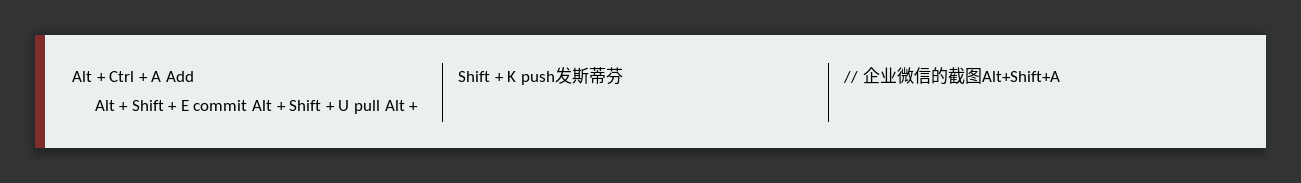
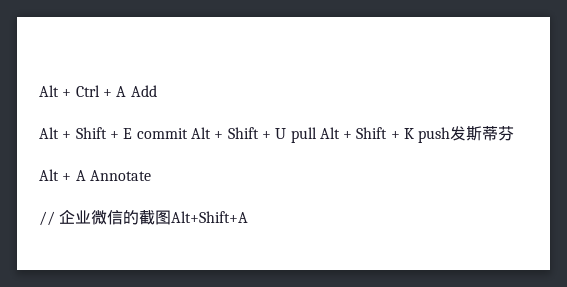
(623, 76) none -> [39,169,151,181] // Alt + A Annotate

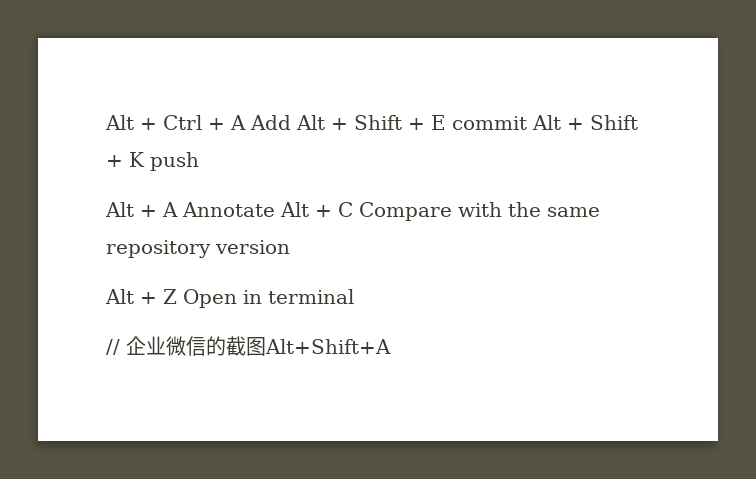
(157, 91) // -> (291, 122) none
[275,127,400,143] U pull Alt + Shift + -> (123, 161) none
[450,126,515,141] 发斯蒂芬 -> (199, 161) none
(151, 175) none -> [280,202,600,221] [106,240,290,258] [105,289,354,308] Alt + C Compare with the same repository version // Alt + Z Open in terminal

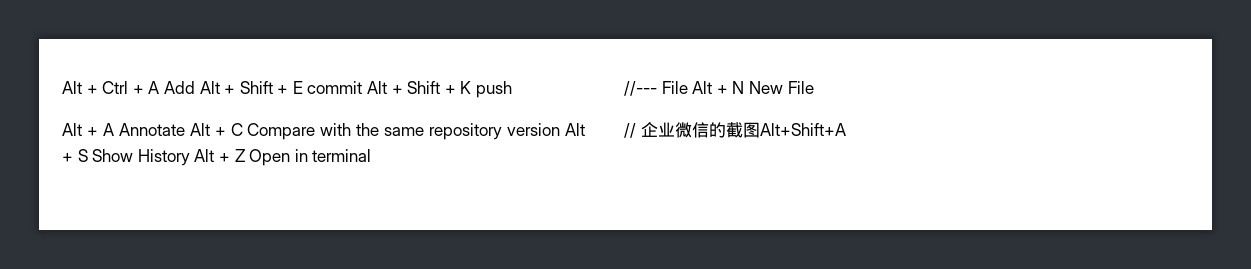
(290, 247) // -> [564,123,585,136] [62,149,190,166] Alt + S Show History
(354, 296) none -> [624,81,814,96] // //--- File Alt + N New File

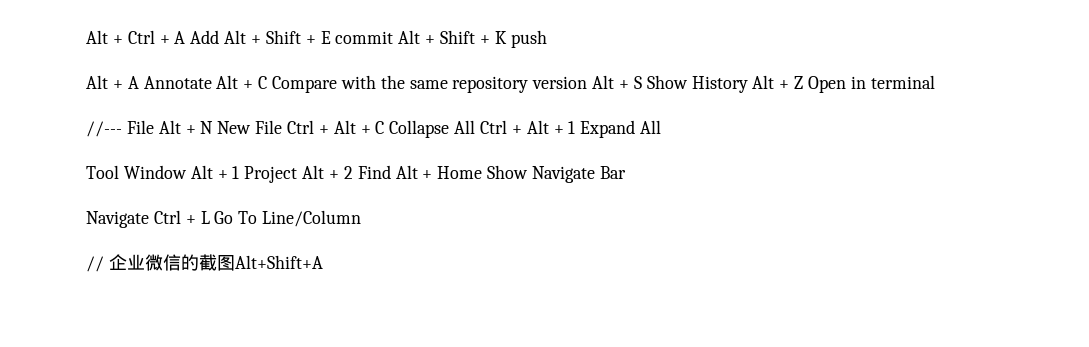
(814, 87) none -> [287,120,662,138] [86,165,626,183] [86,210,362,228] Ctrl + Alt + C Collapse All Ctrl + Alt + 1 Expand All // Tool Window Alt + 1 Project Alt + 2 Find Alt + Home Show Navigate Bar // Navigate Ctrl + L Go To Line/Column

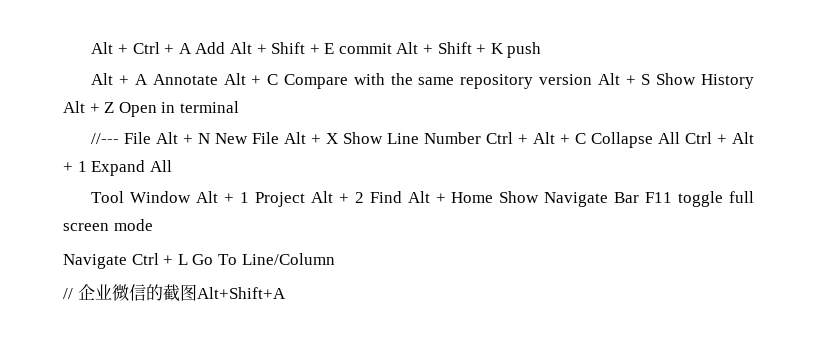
(283, 127) none -> [284,132,482,144] Alt + X Show Line Number
(626, 172) none -> [645,191,755,207] [63,219,153,231] F11 toggle full screen mode

